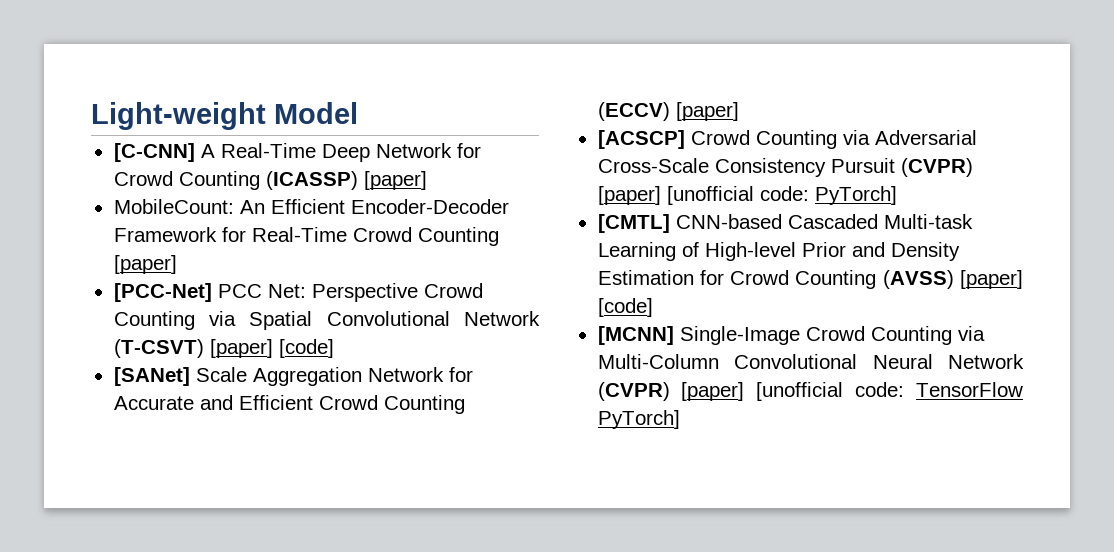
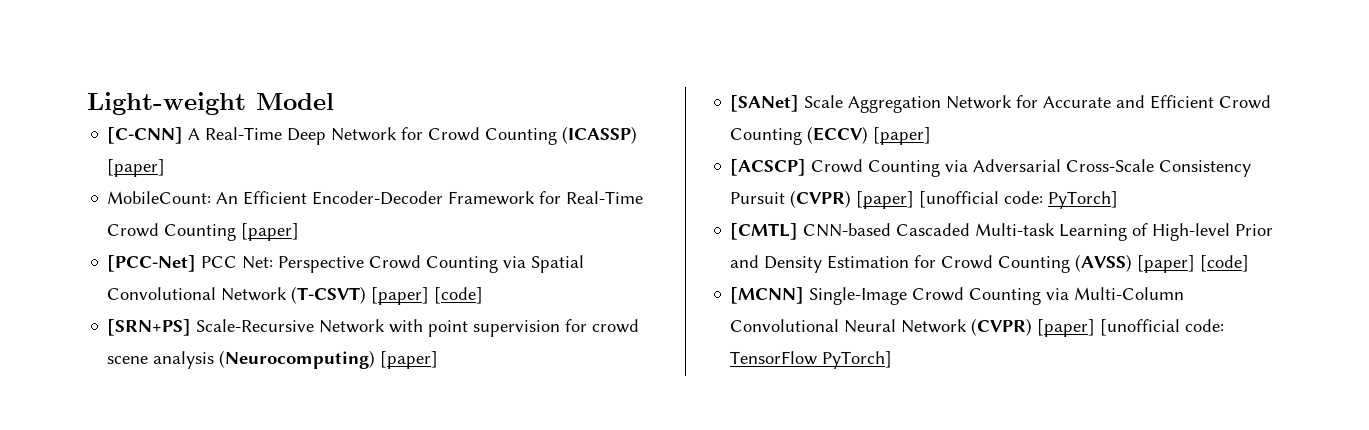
(334, 348) none -> [107,319,640,337] [107,350,439,369] // [SRN+PS] Scale-Recursive Network with point supervision for crowd scene analysis (Neurocomputing) [paper]

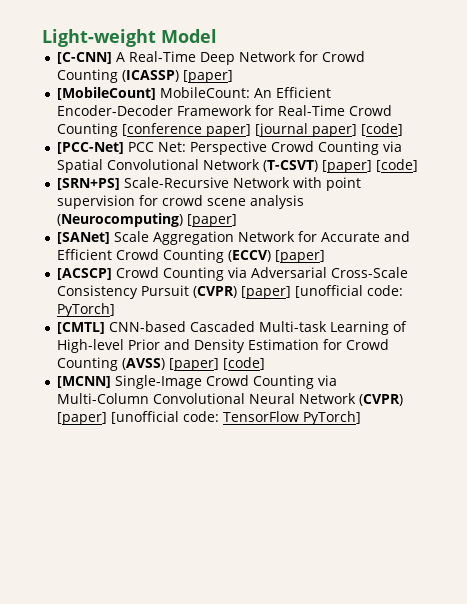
(166, 168) none -> [57,87,157,100] [MobileCount]
[241,223,300,241] [paper] -> [122,123,404,137] [conference paper] [journal paper] [code]

